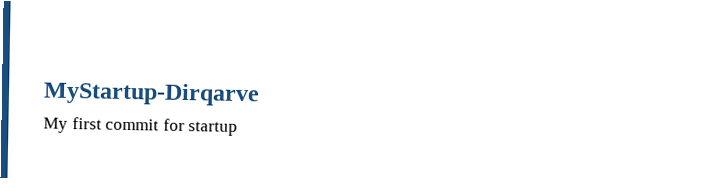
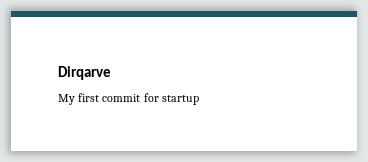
[43,81,260,107] MyStartup-Dirqarve -> [58,66,111,80] Dirqarve

